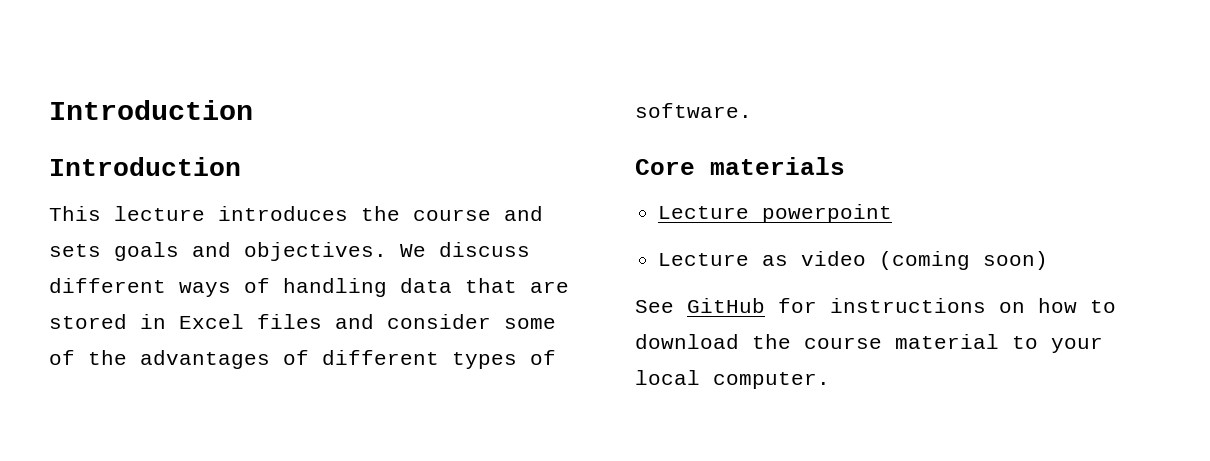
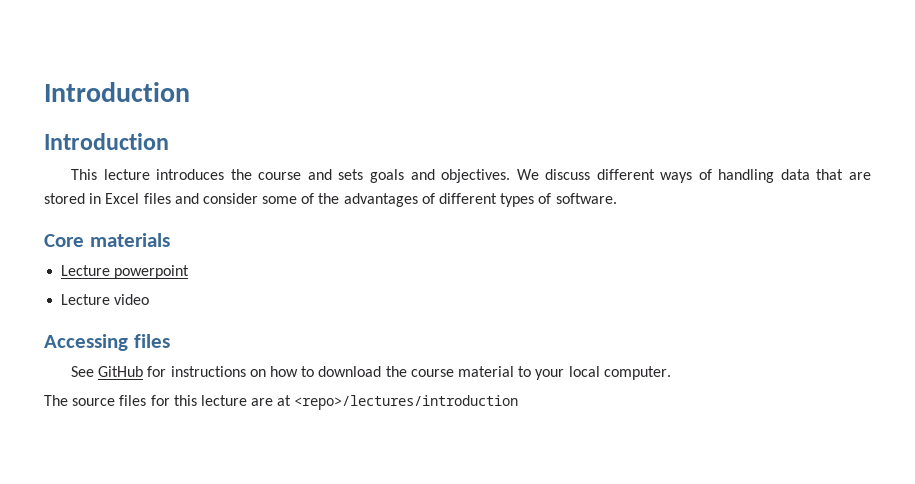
[762,255,789,266] as -> (111, 299) none
[879,251,1049,270] (coming soon) -> [44,334,170,351] // Accessing files
(830, 380) none -> [44,395,519,410] // The source files for this lecture are at <repo>/lectures/introduction

